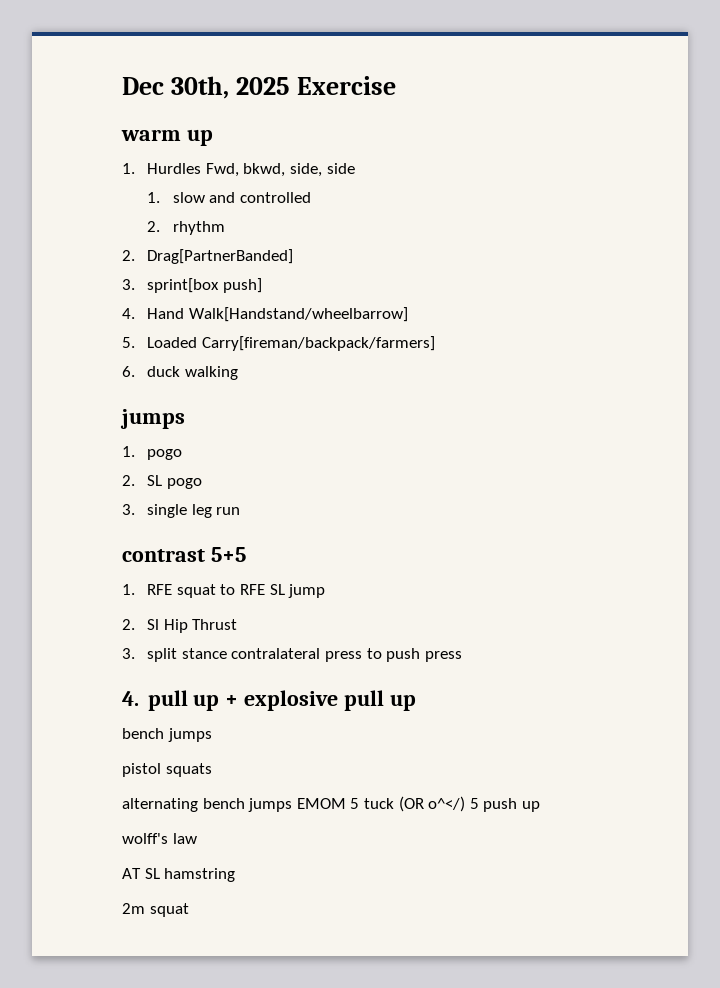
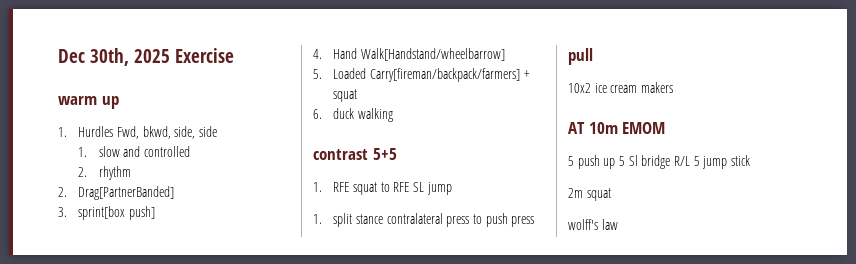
(435, 343) none -> [523,70,530,79] [333,89,358,102] + squat
[120,409,185,429] [122,446,183,460] [122,475,202,489] [122,504,241,518] // jumps // 1. pogo // 2. SL pogo // 3. single leg run -> (393, 115) none
[122,619,238,633] [122,648,135,659] 2. Sl Hip Thrust // 3. -> [313,214,322,224] 1.
[122,690,417,711] [122,728,212,742] [122,763,212,777] [122,796,540,812] [122,833,197,844] [122,868,236,882] [122,903,189,917] 4. pull up + explosive pull up // bench jumps // pistol squats // alternating bench jumps EMOM 5 tuck (OR o^</) 5 push up // wolff's law // AT SL hamstring // 2m squat -> [568,48,593,65] [568,82,673,93] [568,122,666,134] [568,155,750,169] [568,188,611,201] [568,219,618,230] pull // 10x2 ice cream makers // AT 10m EMOM // 5 push up 5 Sl bridge R/L 5 jump stick // 2m squat // wolff's law

